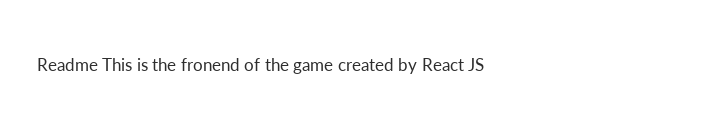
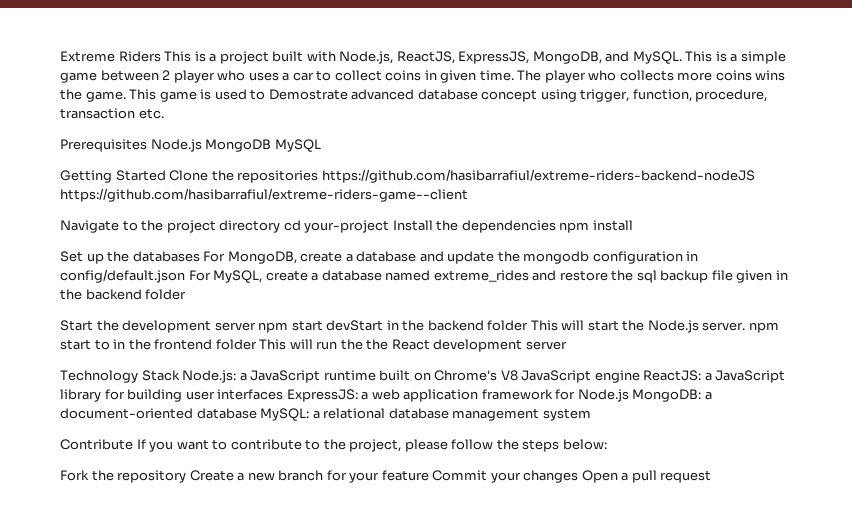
[37,58,485,74] Readme This is the fronend of the game created by React JS -> [60,51,786,64] [60,70,786,83] [60,89,768,102] [60,108,164,119] [60,139,321,152] [60,169,755,183] [60,188,468,202] [60,220,633,233] [60,251,699,264] [60,269,788,283] [60,289,187,300] [60,320,779,333] [60,339,567,352] [60,370,786,383] [60,389,712,402] [60,408,591,421] [60,439,607,452] [60,470,712,483] Extreme Riders This is a project built with Node.js, ReactJS, ExpressJS, MongoDB, and MySQL. This is a simple game between 2 player who uses a car to collect coins in given time. The player who collects more coins wins the game. This game is used to Demostrate advanced database concept using trigger, function, procedure, transaction etc. // Prerequisites Node.js MongoDB MySQL // Getting Started Clone the repositories https://github.com/hasibarrafiul/extreme-riders-backend-nodeJS https://github.com/hasibarrafiul/extreme-riders-game--client // Navigate to the project directory cd your-project Install the dependencies npm install // Set up the databases For MongoDB, create a database and update the mongodb configuration in config/default.json For MySQL, create a database named extreme_rides and restore the sql backup file given in the backend folder // Start the development server npm start devStart in the backend folder This will start the Node.js server. npm start to in the frontend folder This will run the the React development server // Technology Stack Node.js: a JavaScript runtime built on Chrome's V8 JavaScript engine ReactJS: a JavaScript library for building user interfaces ExpressJS: a web application framework for Node.js MongoDB: a document-oriented database MySQL: a relational database management system // Contribute If you want to contribute to the project, please follow the steps below: // Fork the repository Create a new branch for your feature Commit your changes Open a pull request

